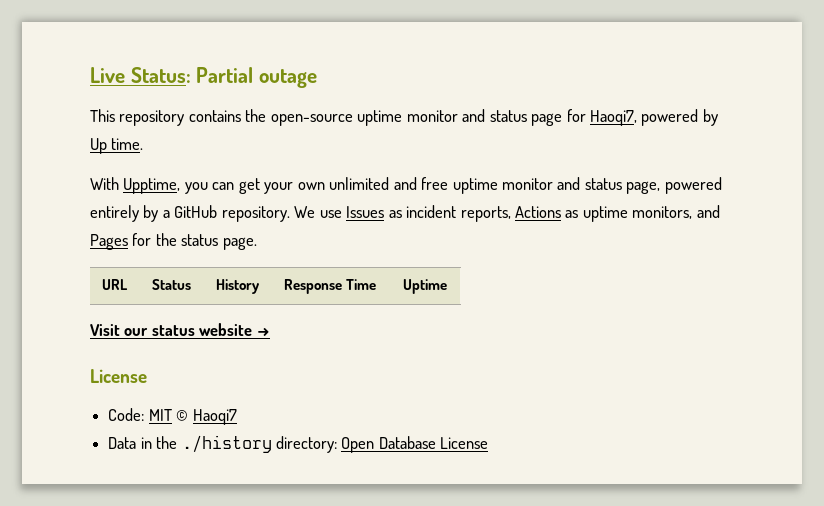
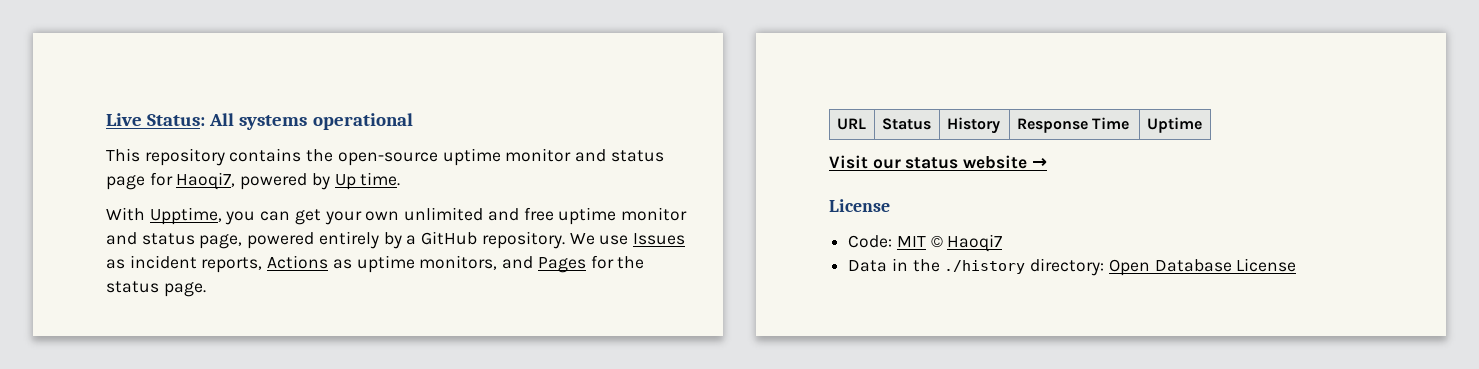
[196,67,318,88] Partial outage -> [209,113,413,130] All systems operational

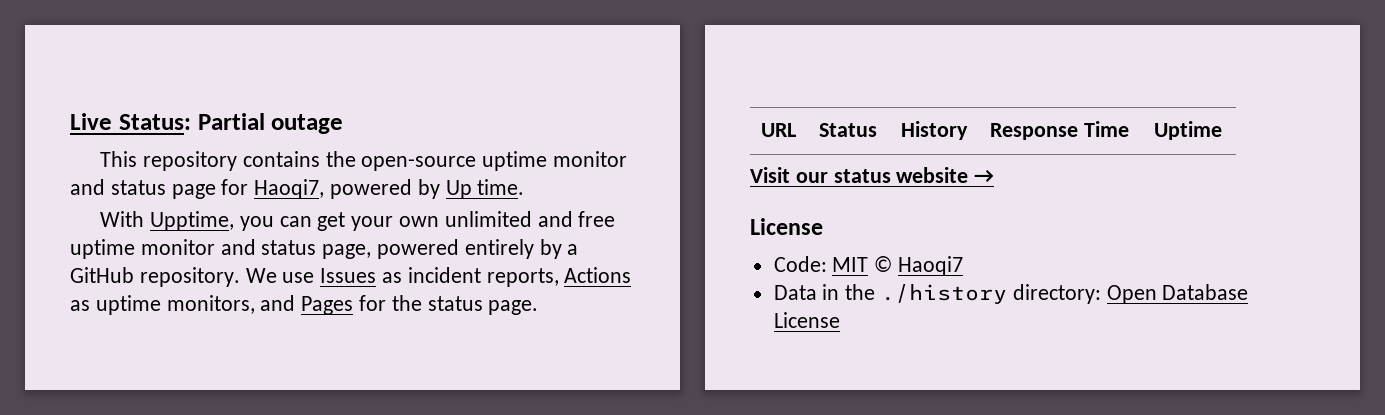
[209,113,413,130] All systems operational -> [197,113,344,134] Partial outage

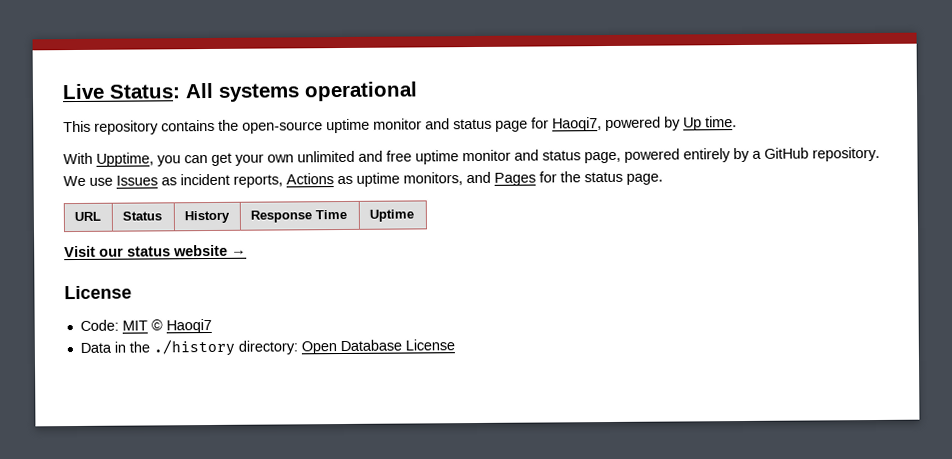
[197,113,344,134] Partial outage -> [185,81,418,102] All systems operational

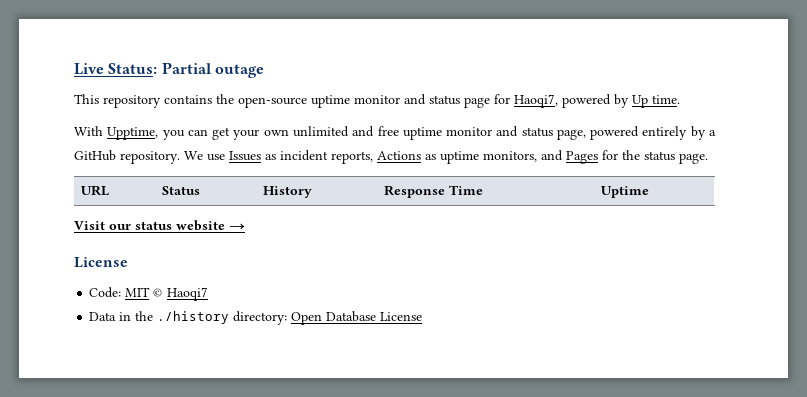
[185,81,418,102] All systems operational -> [161,62,264,78] Partial outage

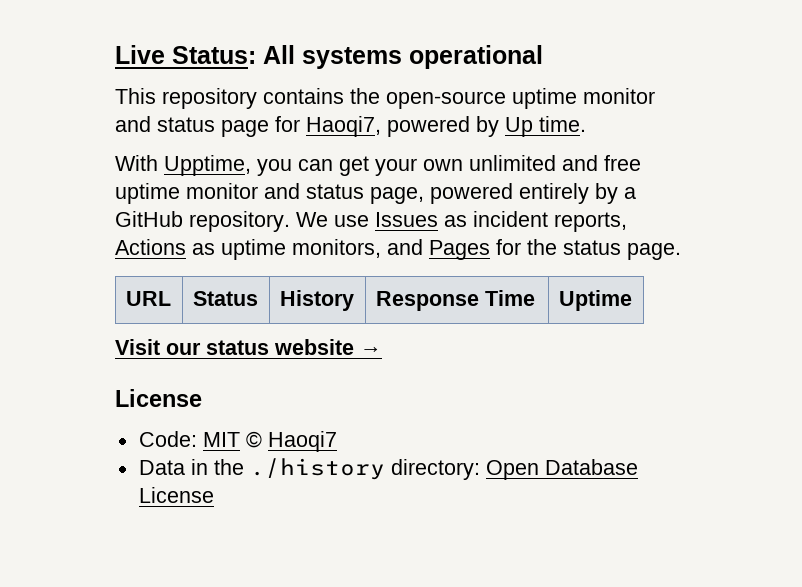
[161,62,264,78] Partial outage -> [263,45,543,69] All systems operational

